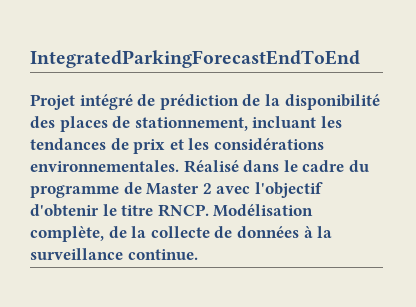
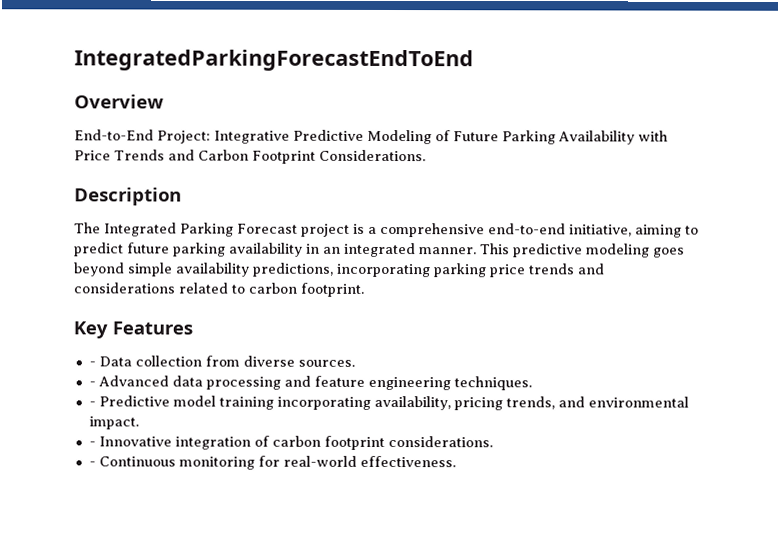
[30,94,380,110] [30,116,342,132] [30,138,324,154] [30,160,369,173] [30,182,323,198] [30,204,314,217] [30,226,333,242] [30,248,198,260] Projet intégré de prédiction de la disponibilité des places de stationnement, incluant les tendances de prix et les considérations environnementales. Réalisé dans le cadre du programme de Master 2 avec l'objectif d'obtenir le titre RNCP. Modélisation complète, de la collecte de données à la surveillance continue. -> [74,94,164,109] [74,129,668,145] [74,149,426,164] [74,187,182,206] [74,222,699,238] [74,242,685,258] [73,262,605,278] [73,282,364,297] [73,321,193,339] [88,355,355,367] [88,375,532,391] [88,395,689,411] [88,416,139,430] [88,435,493,450] [88,455,456,470] Overview // End-to-End Project: Integrative Predictive Modeling of Future Parking Availability with Price Trends and Carbon Footprint Considerations. // Description // The Integrated Parking Forecast project is a comprehensive end-to-end initiative, aiming to predict future parking availability in an integrated manner. This predictive modeling goes beyond simple availability predictions, incorporating parking price trends and considerations related to carbon footprint. // Key Features // - Data collection from diverse sources. // - Advanced data processing and feature engineering techniques. // - Predictive model training incorporating availability, pricing trends, and environmental impact. // - Innovative integration of carbon footprint considerations. // - Continuous monitoring for real-world effectiveness.

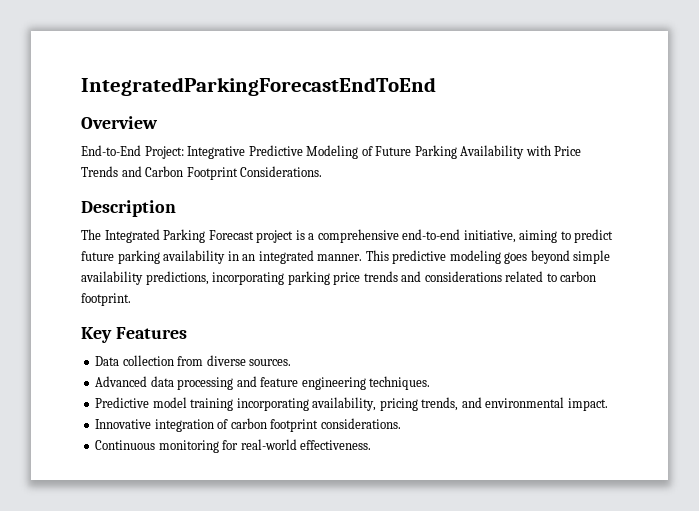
[88,361,96,367] - -> (187, 333) none
[88,381,96,387] - -> (292, 362) none
[88,401,96,407] - -> (431, 383) none
[88,441,96,447] - -> (608, 404) none
[88,461,96,467] - -> (401, 423) none

